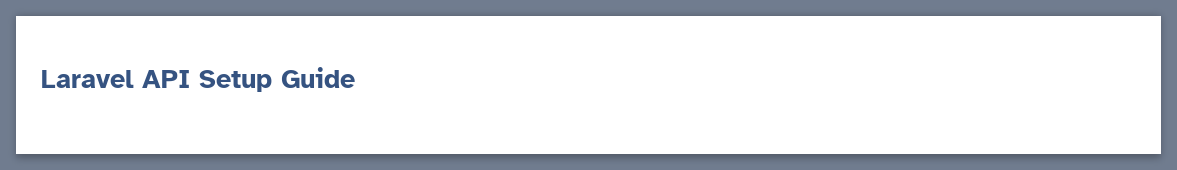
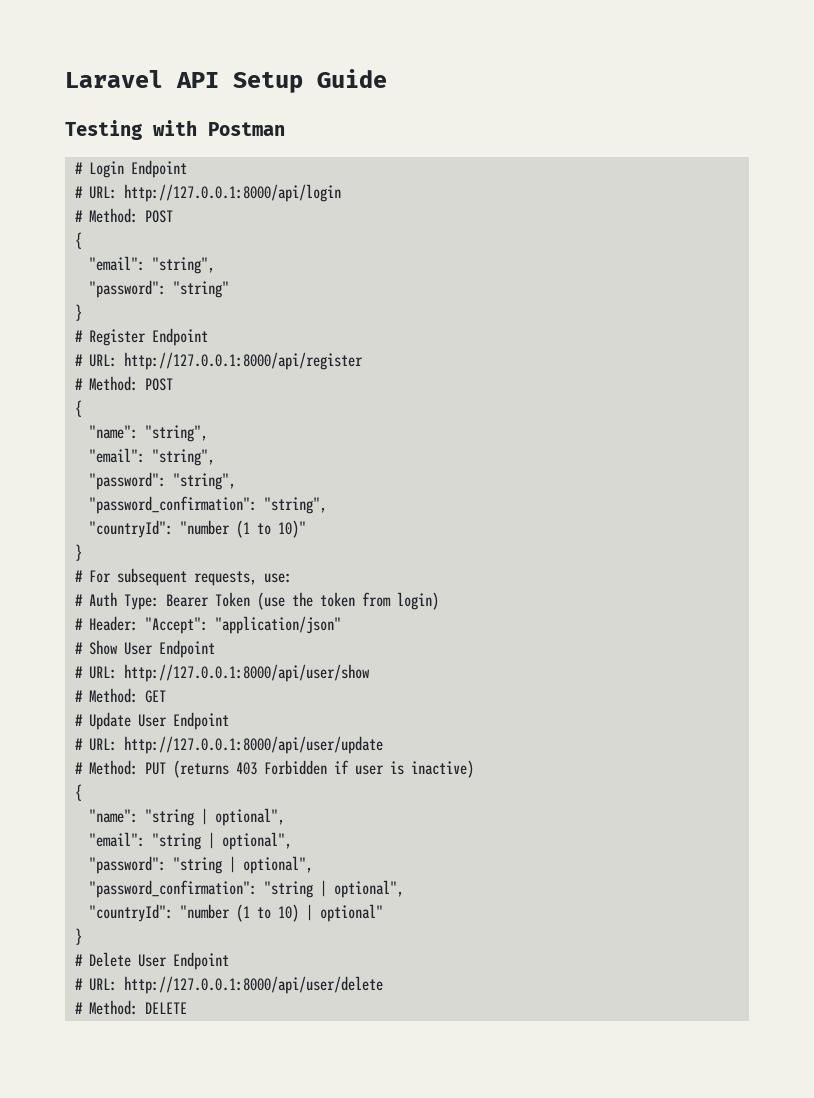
(355, 77) none -> [65,120,285,140] [74,160,187,178] [74,184,341,202] [74,208,173,223] [74,232,82,249] [88,256,215,274] [88,280,229,298] [74,304,82,321] [74,328,208,346] [74,352,363,370] [74,376,173,391] [74,400,82,417] [88,425,208,442] [88,448,215,466] [88,472,236,490] [88,496,327,514] [88,520,306,538] [74,544,82,561] [74,568,292,586] [74,592,439,610] [74,616,341,634] [74,640,215,658] [74,664,370,682] [74,688,166,703] [74,712,229,730] [74,736,383,754] [74,760,474,778] [74,784,82,801] [88,808,285,826] [88,832,292,850] [88,856,313,874] [88,880,404,898] [88,904,383,922] [74,928,82,945] [74,952,229,970] [74,976,383,994] [74,1000,187,1015] // Testing with Postman // # Login Endpoint // # URL: http://127.0.0.1:8000/api/login // # Method: POST // { // "email": "string", // "password": "string" // } // # Register Endpoint // # URL: http://127.0.0.1:8000/api/register // # Method: POST // { // "name": "string", // "email": "string", // "password": "string", // "password_confirmation": "string", // "countryId": "number (1 to 10)" // } // # For subsequent requests, use: // # Auth Type: Bearer Token (use the token from login) // # Header: "Accept": "application/json" // # Show User Endpoint // # URL: http://127.0.0.1:8000/api/user/show // # Method: GET // # Update User Endpoint // # URL: http://127.0.0.1:8000/api/user/update // # Method: PUT (returns 403 Forbidden if user is inactive) // { // "name": "string | optional", // "email": "string | optional", // "password": "string | optional", // "password_confirmation": "string | optional", // "countryId": "number (1 to 10) | optional" // } // # Delete User Endpoint // # URL: http://127.0.0.1:8000/api/user/delete // # Method: DELETE

